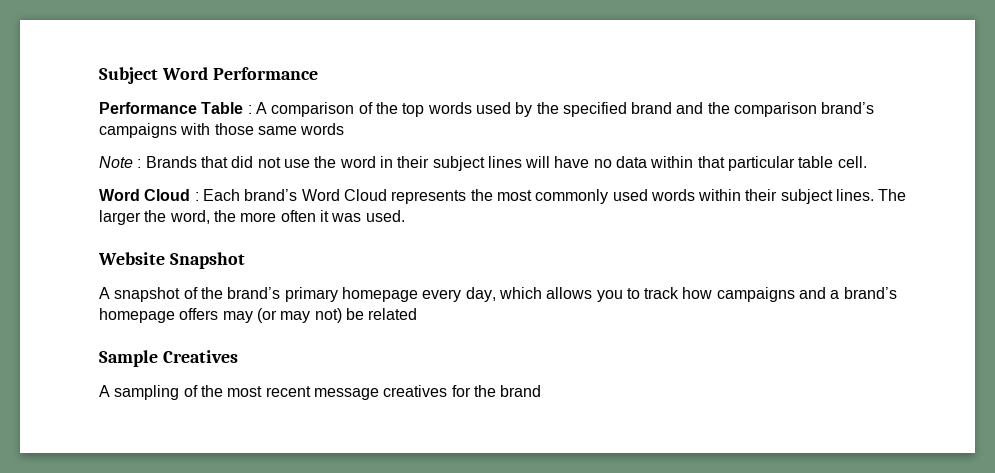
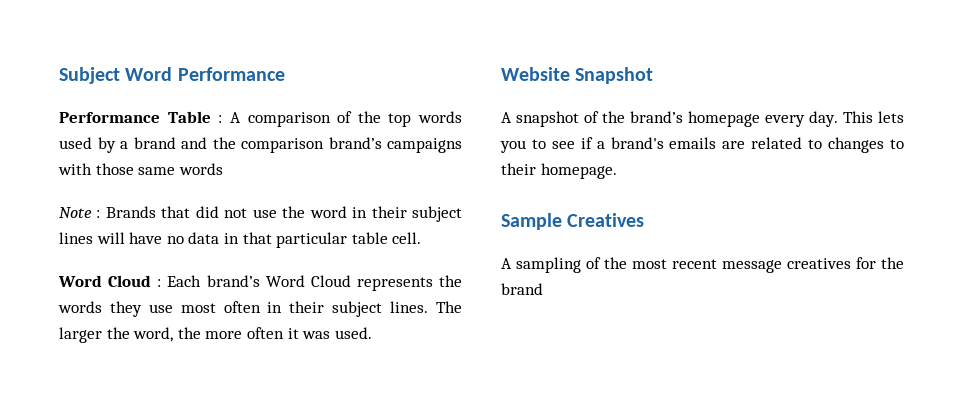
[536,102,627,117] the specified -> [120,141,128,149] a
[650,156,694,168] within -> [223,233,239,244] in
[496,189,742,204] most commonly used words within -> [58,301,283,317] words they use most often in
[284,287,338,302] primary -> (683, 117) none
[465,287,897,302] [99,308,418,323] day, which allows you to track how campaigns and a brand’s homepage offers may (or may not) be related -> [809,111,904,127] [500,137,904,153] [501,163,617,179] day. This lets you to see if a brand's emails are related to changes to their homepage.

